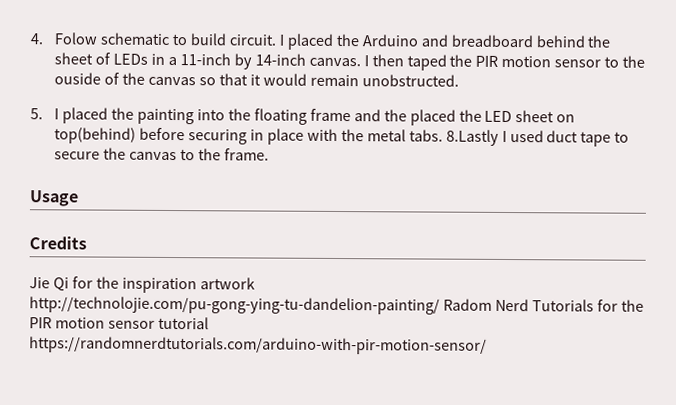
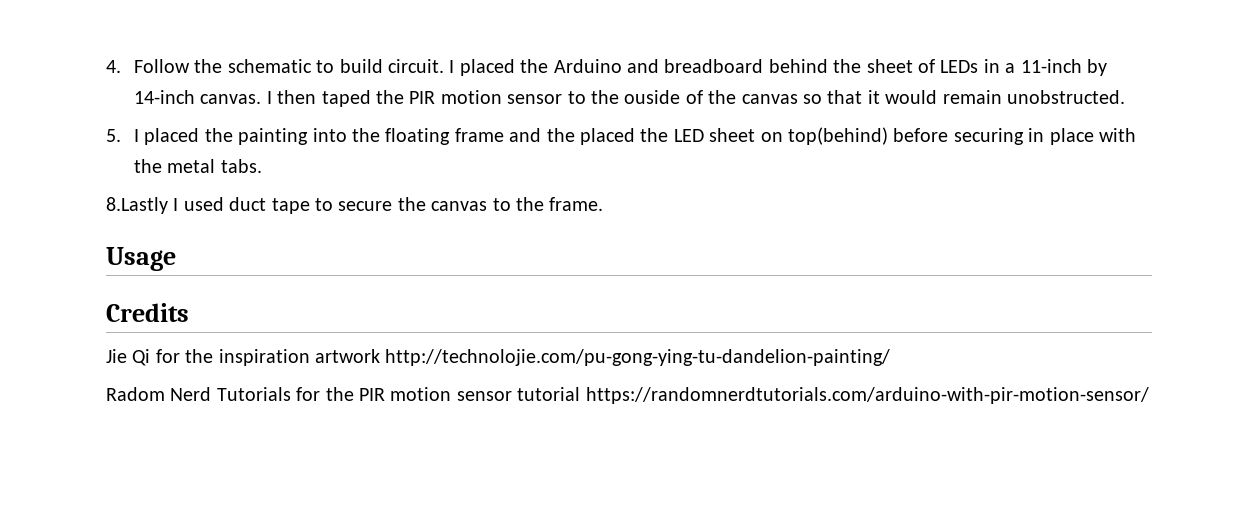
[54,32,99,45] Folow -> [133,59,223,73] Follow the
(443, 135) none -> (262, 166) //
(440, 305) none -> (891, 357) //

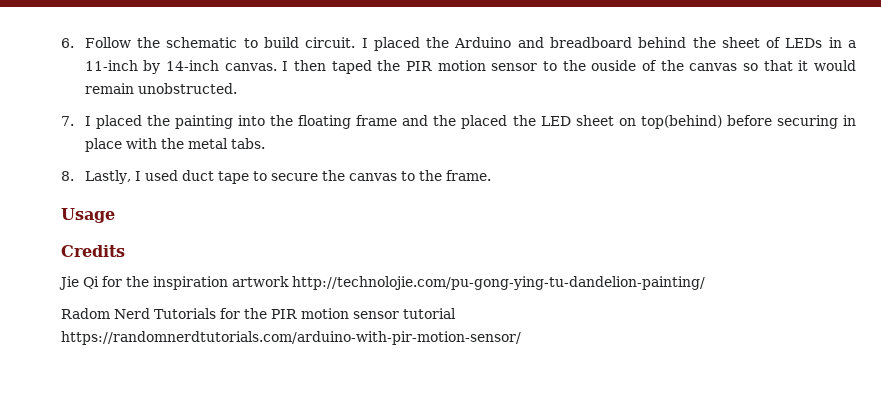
[106,60,121,73] 4. -> [61,38,74,48] 6.
[106,129,121,142] 5. -> [61,116,74,126] 7.
[106,197,168,214] 8.Lastly -> [61,170,131,184] 8. Lastly,

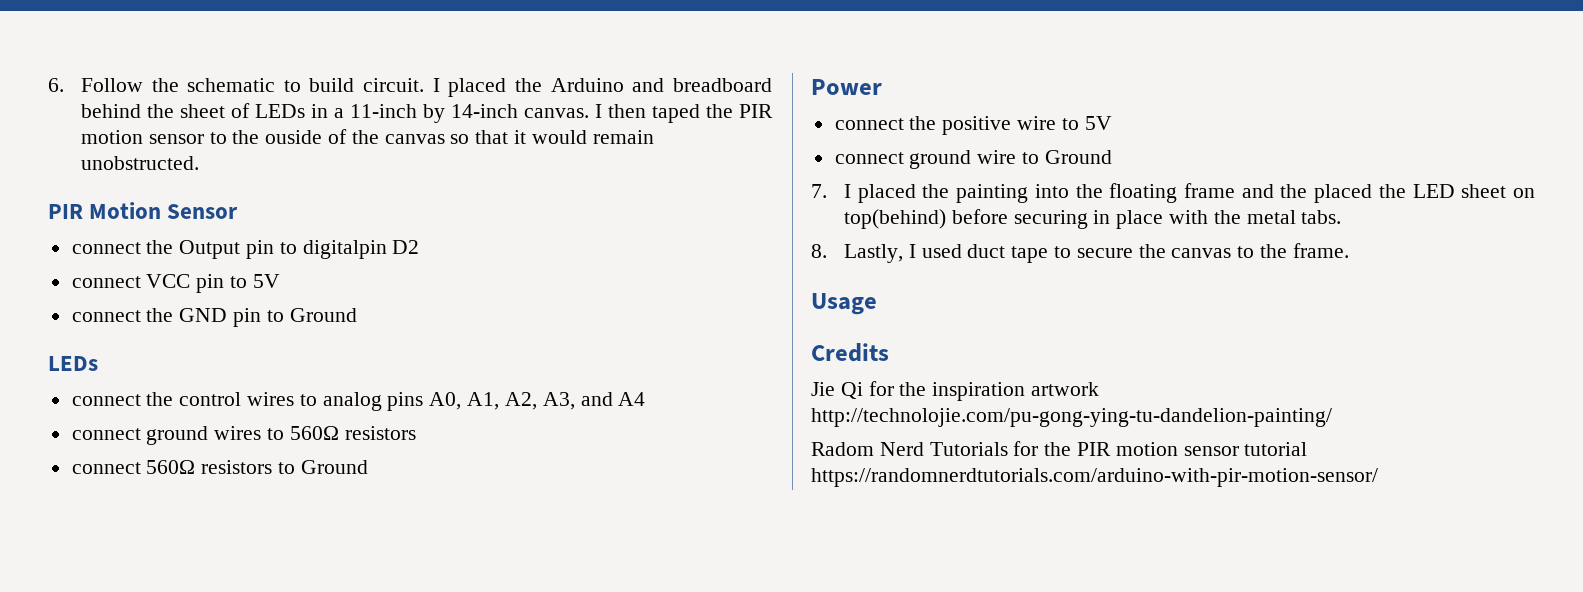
(237, 88) none -> [48,202,239,219] [71,240,420,259] [71,274,280,293] [71,308,357,327] [48,356,98,371] [71,392,646,411] [71,426,416,445] [71,460,368,474] [811,79,882,95] [834,116,1112,135] [834,150,1112,169] // PIR Motion Sensor // connect the Output pin to digitalpin D2 // connect VCC pin to 5V // connect the GND pin to Ground // LEDs // connect the control wires to analog pins A0, A1, A2, A3, and A4 // connect ground wires to 560Ω resistors // connect 560Ω resistors to Ground // Power // connect the positive wire to 5V // connect ground wire to Ground

